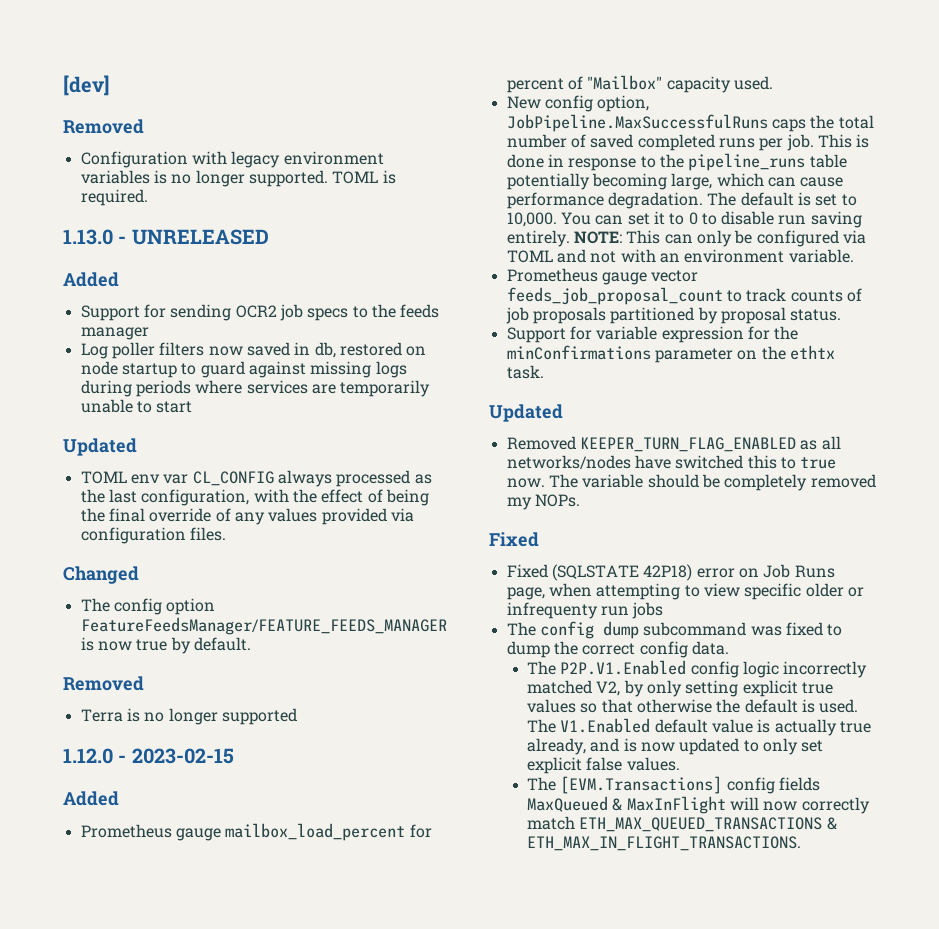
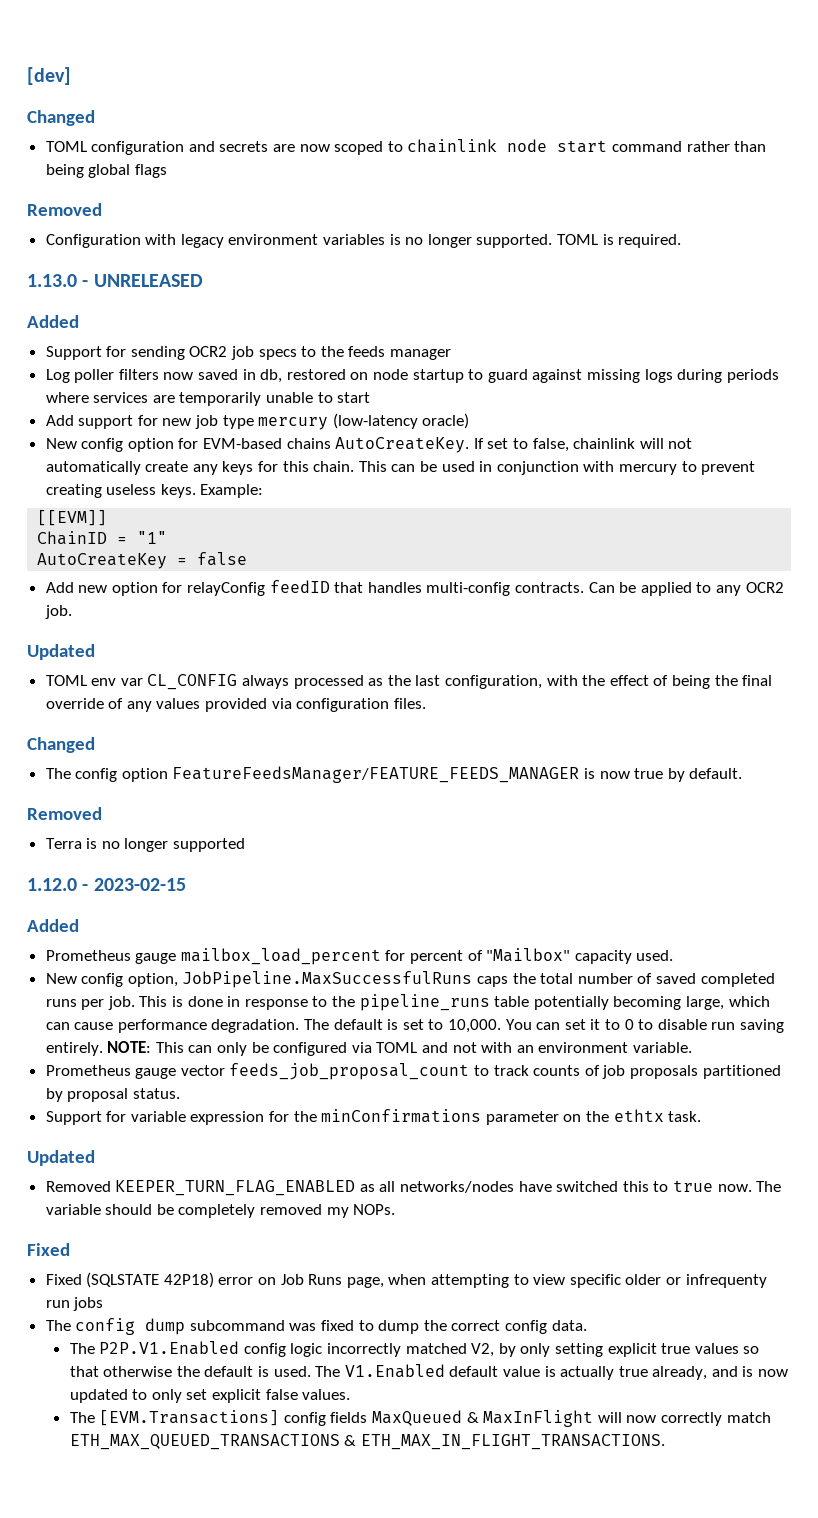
(110, 85) none -> [27,110,95,126] [45,139,767,155] [45,164,167,178] // Changed // TOML configuration and secrets are now scoped to chainlink node start command rather than being global flags
(193, 407) none -> [45,413,470,430] [45,437,693,453] [45,461,756,475] [45,484,264,498] [37,510,108,526] [37,531,168,545] [37,552,248,569] [45,580,784,596] [44,605,72,619] // Add support for new job type mercury (low-latency oracle) // New config option for EVM-based chains AutoCreateKey. If set to false, chainlink will not automatically create any keys for this chain. This can be used in conjunction with mercury to prevent creating useless keys. Example: // [[EVM]] // ChainID = "1" // AutoCreateKey = false // Add new option for relayConfig feedID that handles multi-config contracts. Can be applied to any OCR2 job.

